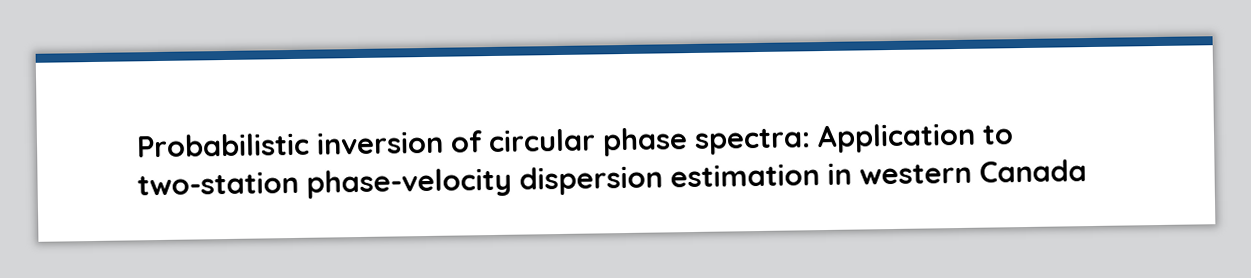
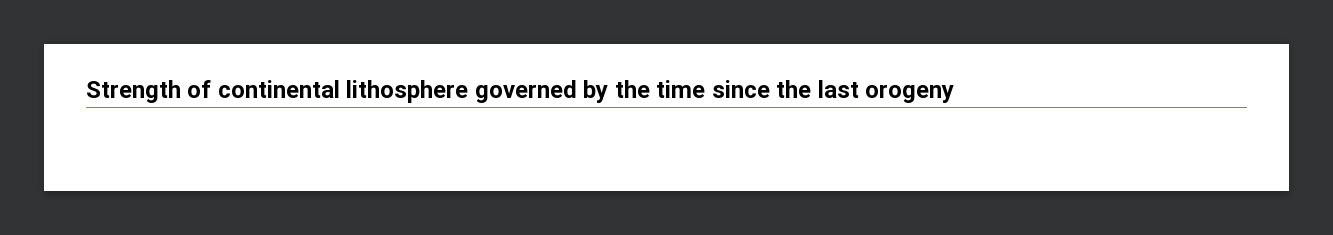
[136,122,1014,158] [137,159,1087,199] Probabilistic inversion of circular phase spectra: Application to two-station phase-velocity dispersion estimation in western Canada -> [86,80,955,103] Strength of continental lithosphere governed by the time since the last orogeny

